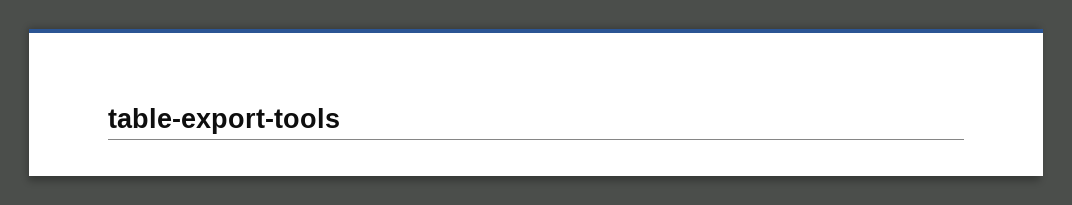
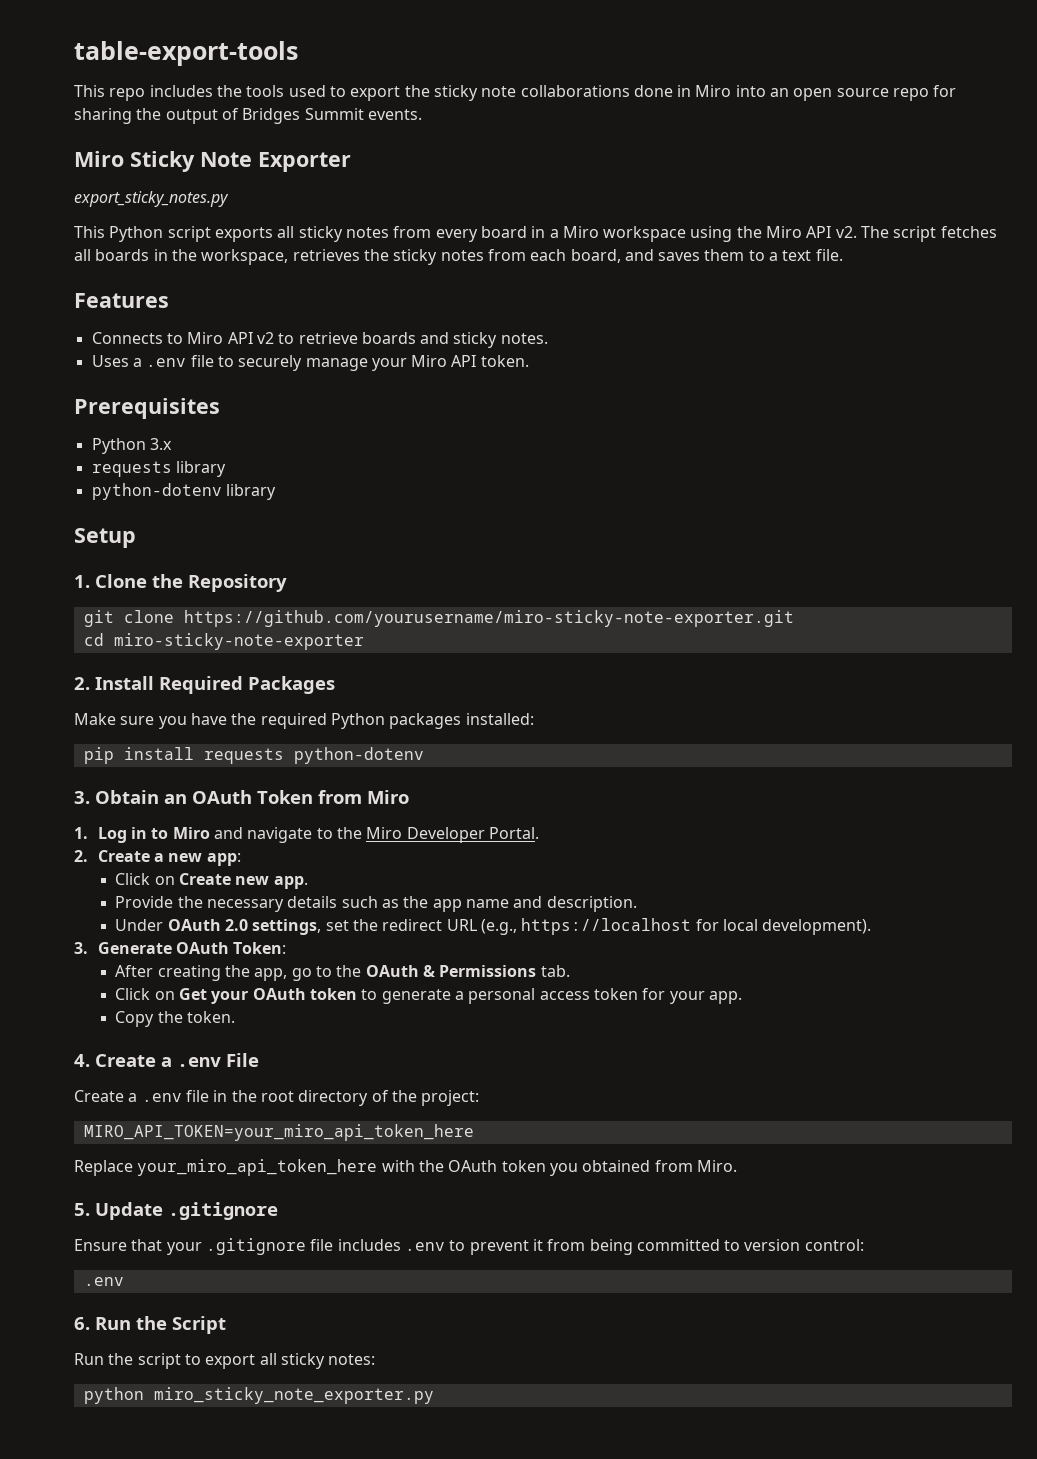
(340, 121) none -> [74,85,957,101] [74,108,422,124] [74,151,351,172] [74,191,229,207] [74,226,997,242] [74,249,843,265] [74,293,169,308] [91,332,548,348] [91,355,529,371] [74,398,220,419] [91,438,172,454] [91,461,226,477] [91,483,276,500] [74,528,136,548] [74,574,287,592] [83,610,794,627] [83,633,364,650] [74,676,335,694] [74,713,534,729] [83,747,424,764] [74,790,409,804] [74,827,539,843] [74,850,241,866] [115,873,308,889] [115,896,637,912] [115,918,872,935] [74,942,287,954] [115,965,570,981] [115,988,742,1004] [115,1011,236,1027] [74,1053,259,1067] [74,1090,480,1106] [83,1124,474,1141] [74,1159,737,1176] [74,1202,278,1220] [74,1238,864,1255] [83,1277,124,1286] [74,1316,226,1334] [74,1353,376,1369] [83,1387,434,1404] // This repo includes the tools used to export the sticky note collaborations done in Miro into an open source repo for sharing the output of Bridges Summit events. // Miro Sticky Note Exporter // export_sticky_notes.py // This Python script exports all sticky notes from every board in a Miro workspace using the Miro API v2. The script fetches all boards in the workspace, retrieves the sticky notes from each board, and saves them to a text file. // Features // Connects to Miro API v2 to retrieve boards and sticky notes. // Uses a .env file to securely manage your Miro API token. // Prerequisites // Python 3.x // requests library // python-dotenv library // Setup // 1. Clone the Repository // git clone https://github.com/yourusername/miro-sticky-note-exporter.git // cd miro-sticky-note-exporter // 2. Install Required Packages // Make sure you have the required Python packages installed: // pip install requests python-dotenv // 3. Obtain an OAuth Token from Miro // 1. Log in to Miro and navigate to the Miro Developer Portal. // 2. Create a new app: // Click on Create new app. // Provide the necessary details such as the app name and description. // Under OAuth 2.0 settings, set the redirect URL (e.g., https://localhost for local development). // 3. Generate OAuth Token: // After creating the app, go to the OAuth & Permissions tab. // Click on Get your OAuth token to generate a personal access token for your app. // Copy the token. // 4. Create a .env File // Create a .env file in the root directory of the project: // MIRO_API_TOKEN=your_miro_api_token_here // Replace your_miro_api_token_here with the OAuth token you obtained from Miro. // 5. Update .gitignore // Ensure that your .gitignore file includes .env to prevent it from being committed to version control: // .env // 6. Run the Script // Run the script to export all sticky notes: // python miro_sticky_note_exporter.py

